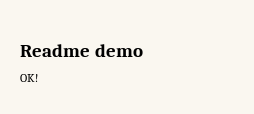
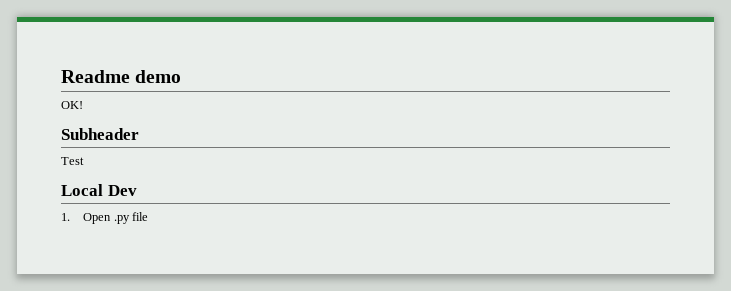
(38, 78) none -> [61,128,139,140] [61,157,84,165] [61,184,137,196] [61,212,148,224] // Subheader // Test // Local Dev // 1. Open .py file

